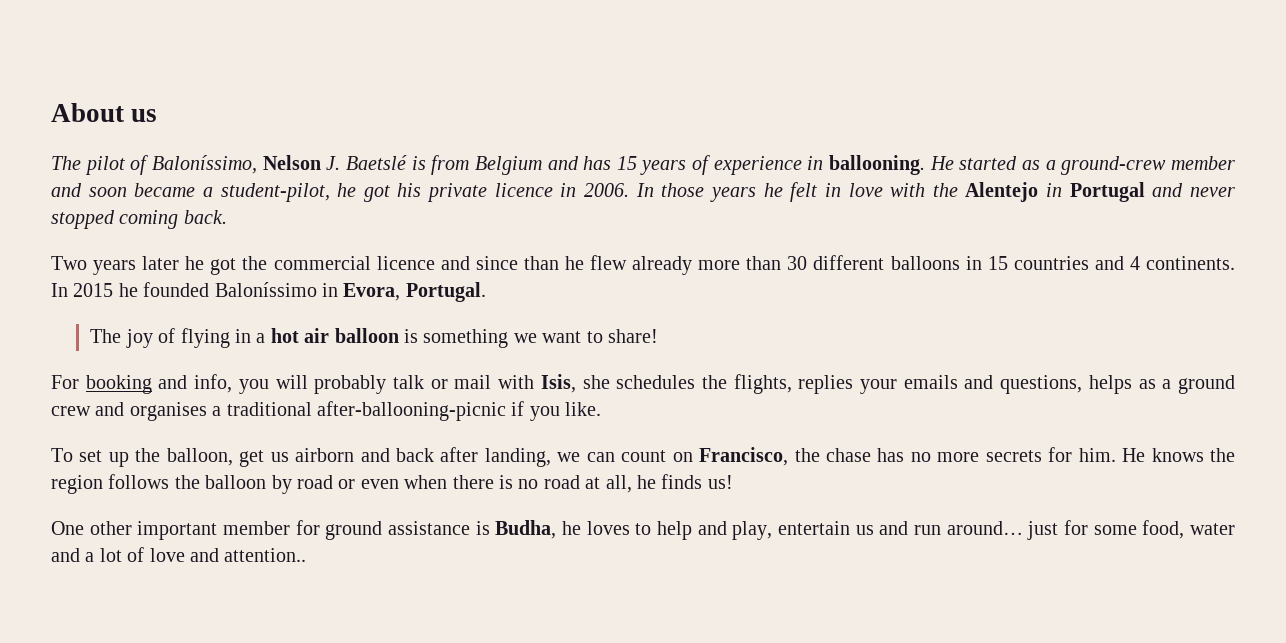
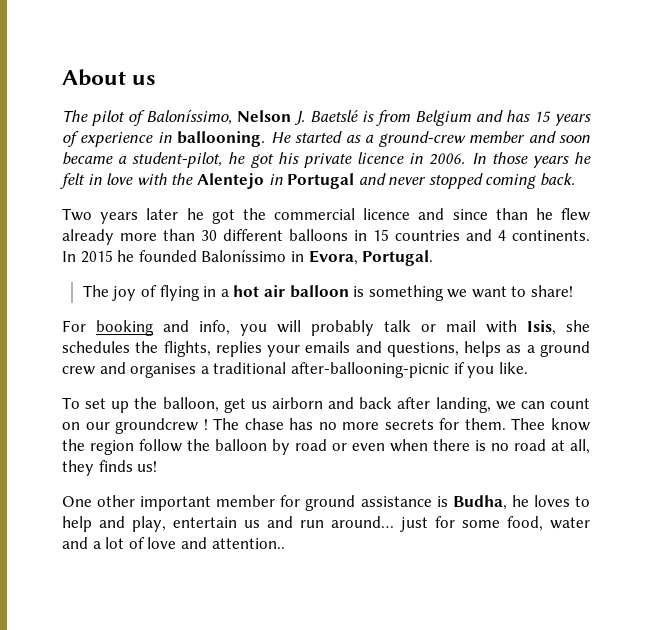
[699,447,820,466] Francisco, the -> [85,418,240,434] our groundcrew ! The
[1078,448,1204,462] him. He knows -> [464,418,590,431] them. Thee know
[108,474,170,489] follows -> [139,439,182,452] follow
[636,475,656,489] he -> [62,460,94,476] they

